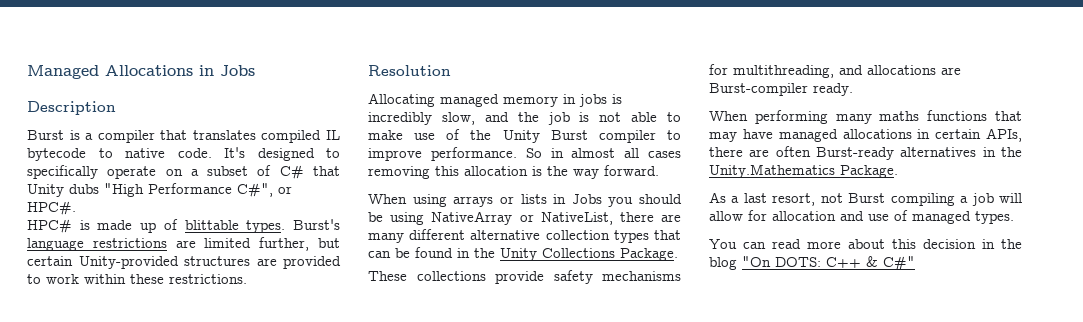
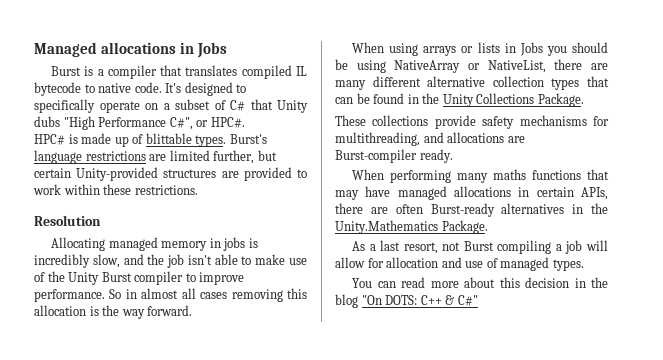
[105,65,255,76] [27,101,116,115] Allocations in Jobs // Description -> [100,42,227,58] allocations in Jobs
[579,112,622,122] is not -> [187,255,212,265] isn't

